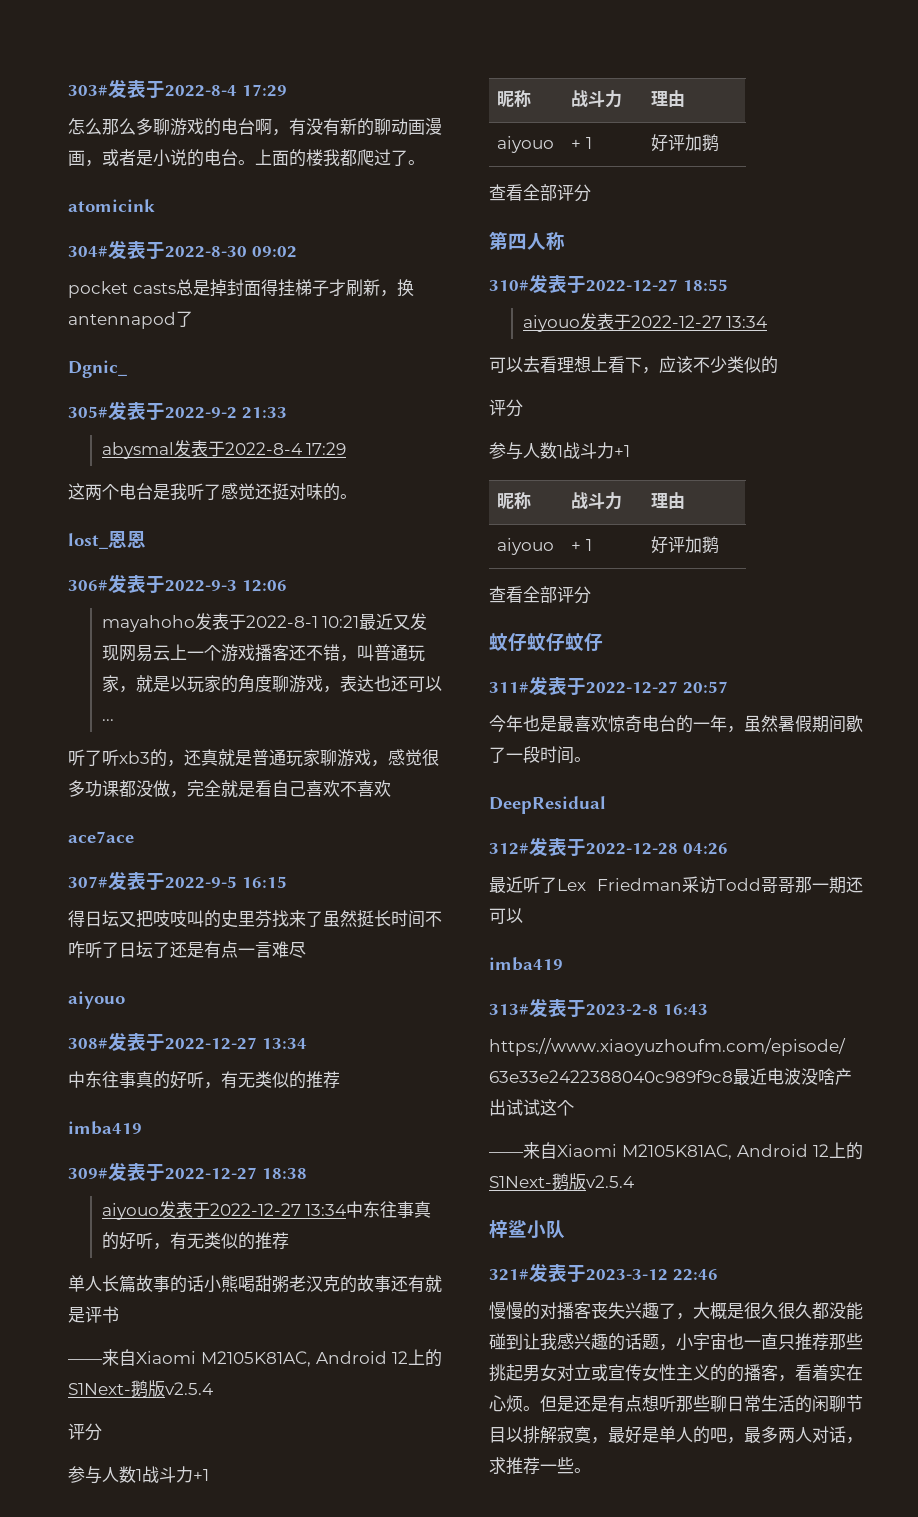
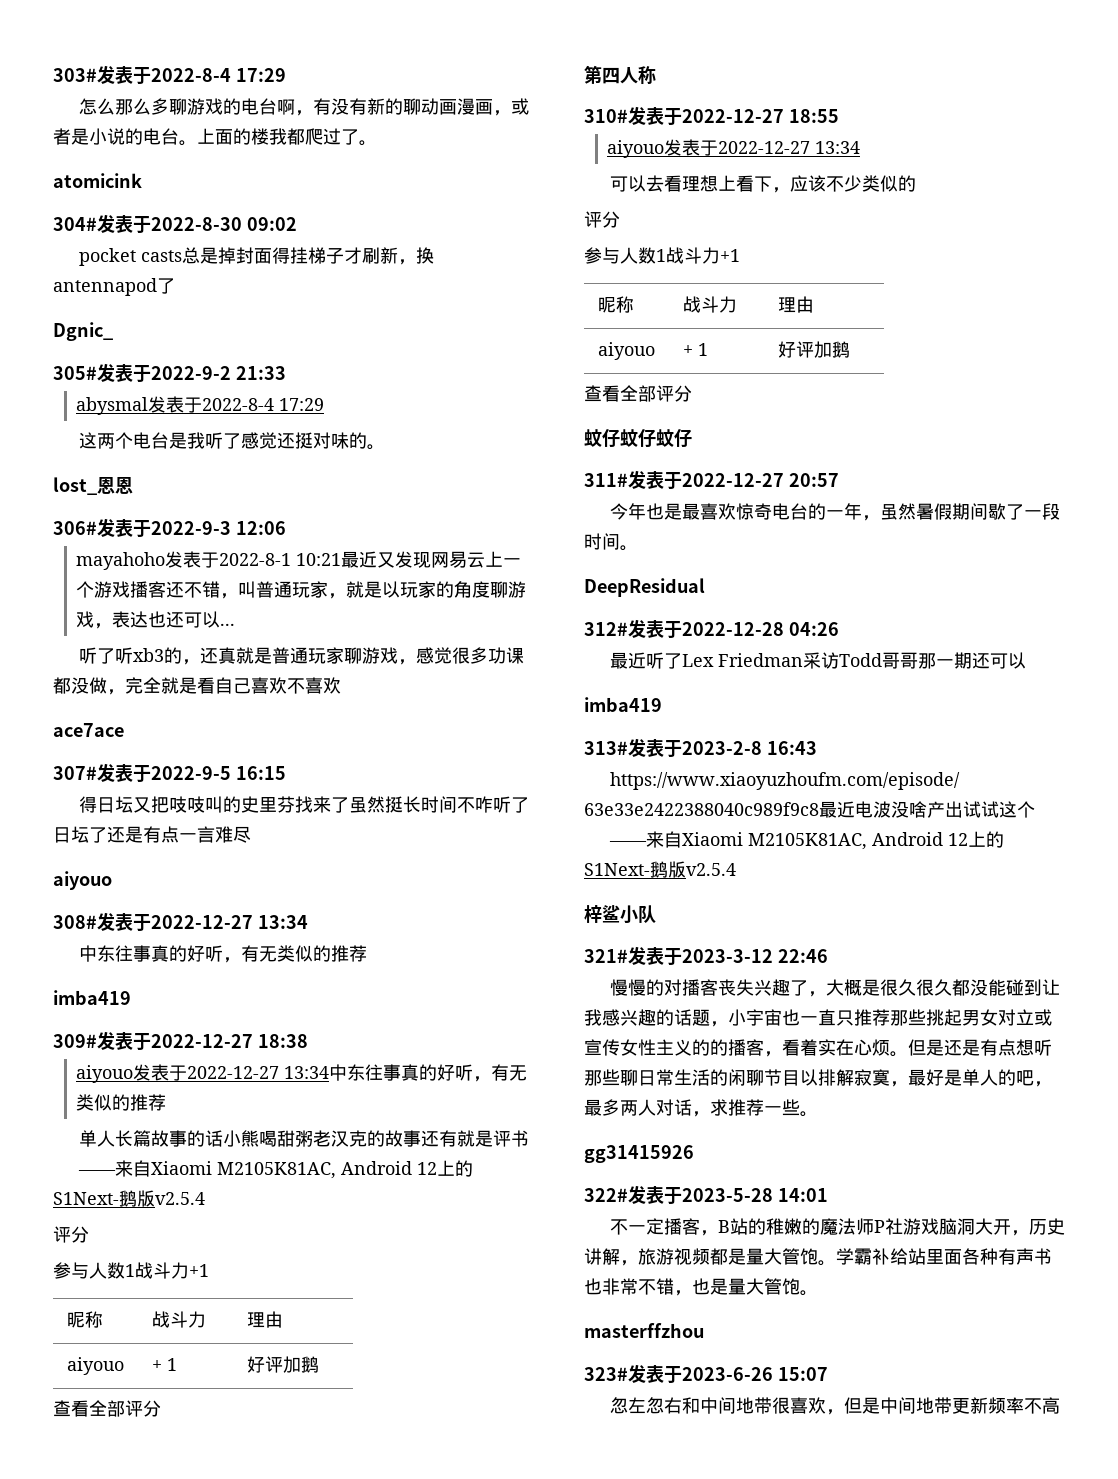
(591, 1470) none -> [584,1145,694,1163] [584,1185,828,1204] [609,1218,1065,1236] [584,1248,1052,1266] [584,1278,818,1296] [584,1323,704,1338] [584,1364,828,1383] [609,1397,1060,1415] // gg31415926 // 322#发表于2023-5-28 14:01 // 不一定播客，B站的稚嫩的魔法师P社游戏脑洞大开，历史讲解，旅游视频都是量大管饱。学霸补给站里面各种有声书也非常不错，也是量大管饱。 // masterffzhou // 323#发表于2023-6-26 15:07 // 忽左忽右和中间地带很喜欢，但是中间地带更新频率不高

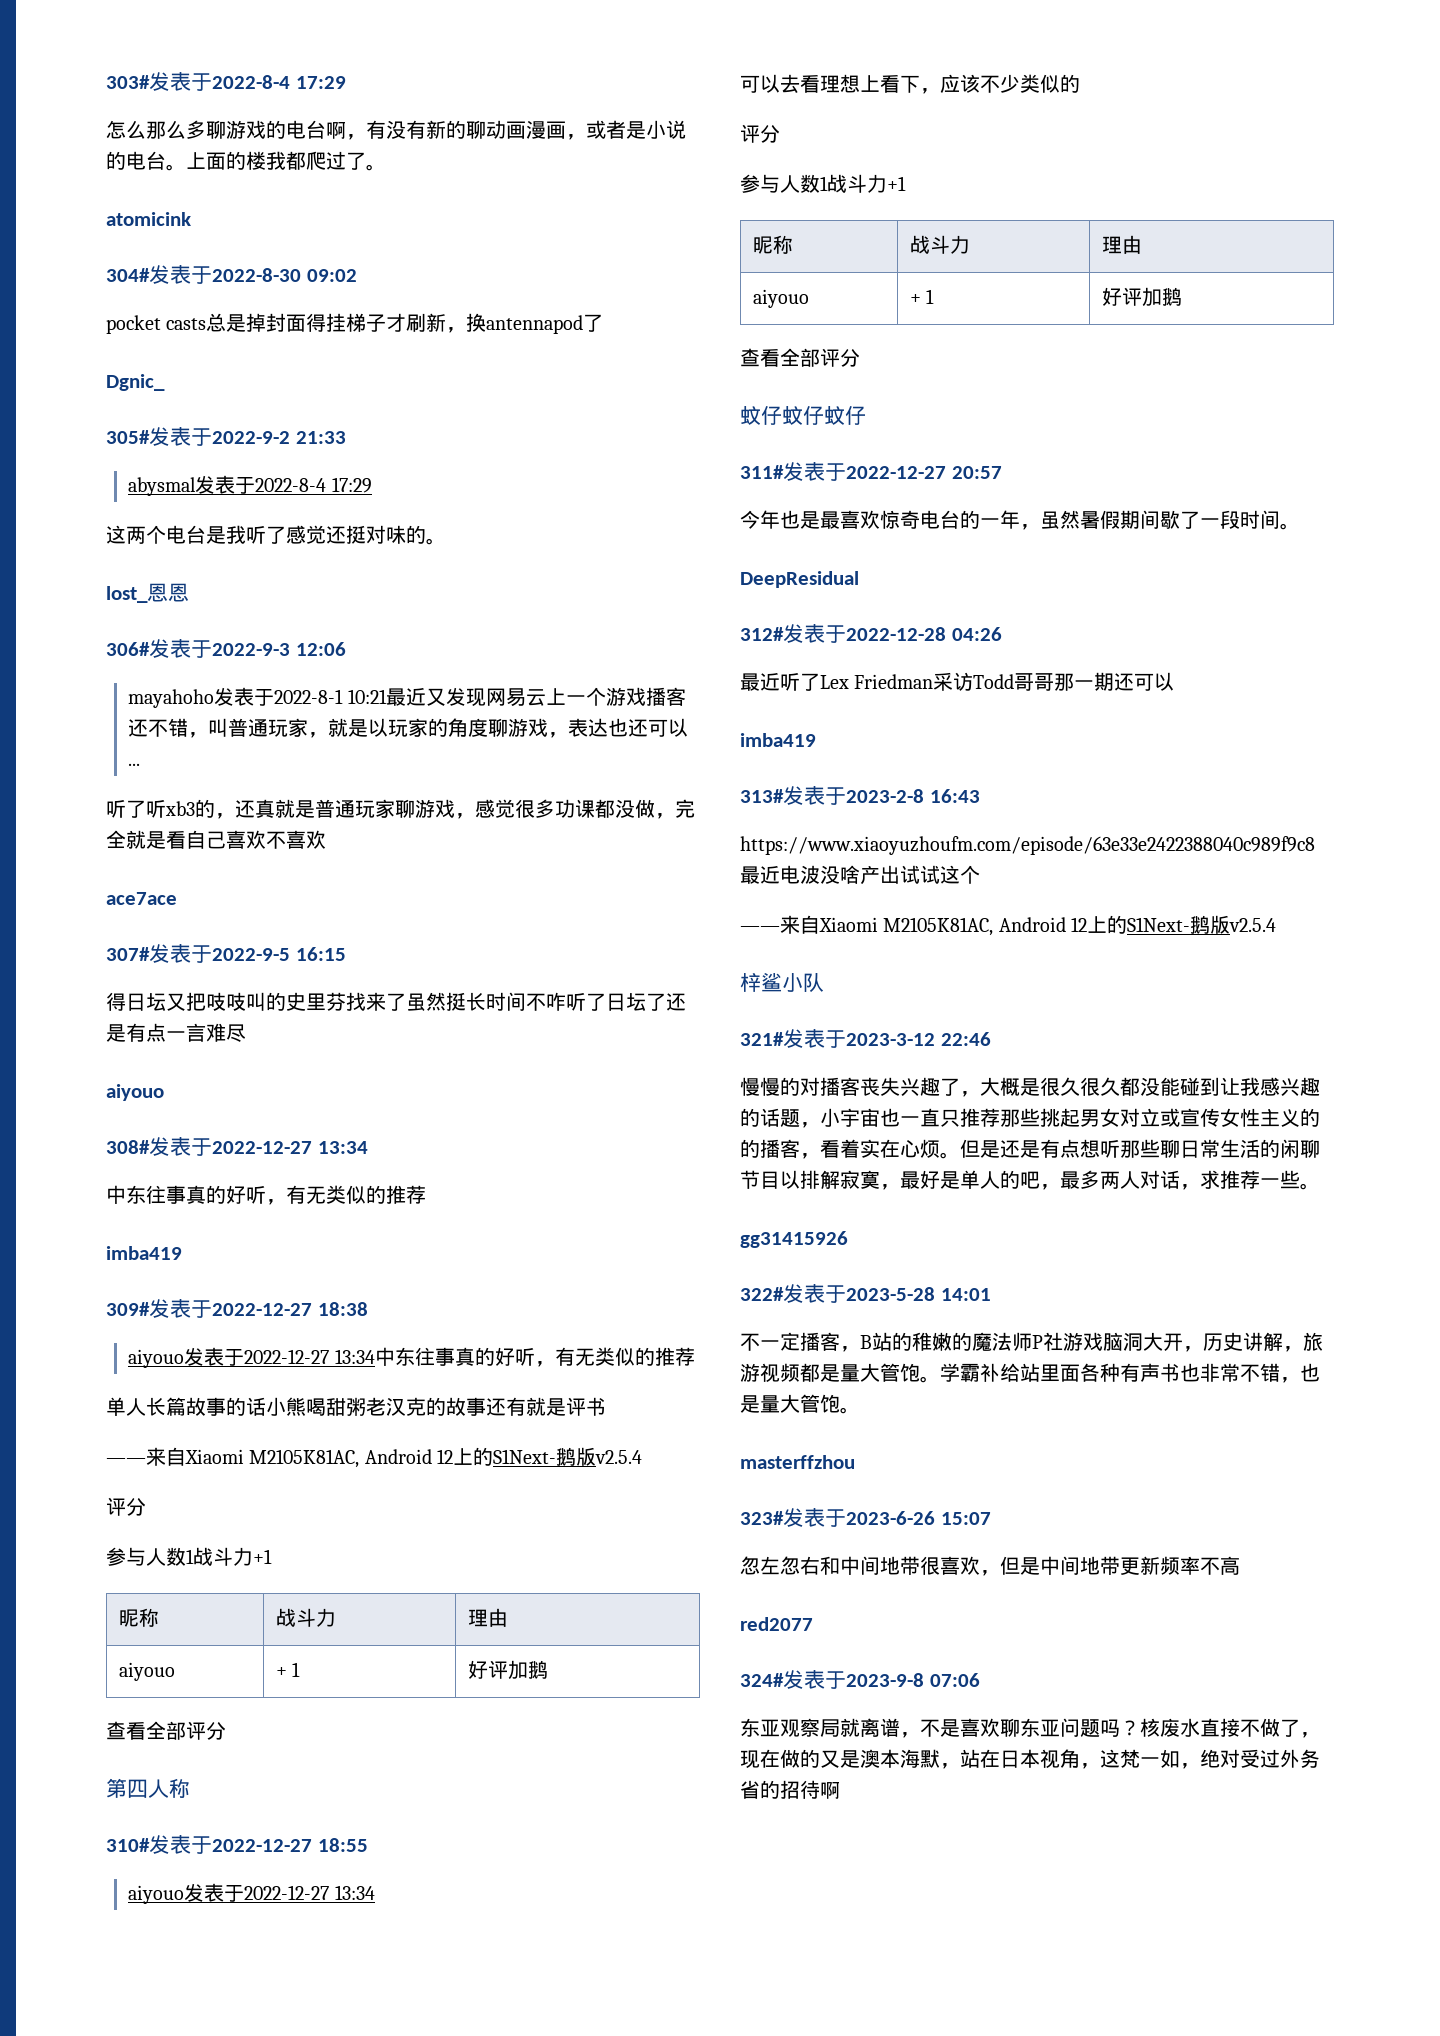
(1060, 1405) none -> [740,1617,813,1631] [740,1670,980,1689] [740,1718,1320,1738] [740,1749,1320,1769] [740,1780,840,1799] // red2077 // 324#发表于2023-9-8 07:06 // 东亚观察局就离谱，不是喜欢聊东亚问题吗？核废水直接不做了，现在做的又是澳本海默，站在日本视角，这梵一如，绝对受过外务省的招待啊

